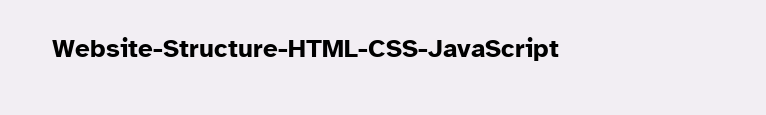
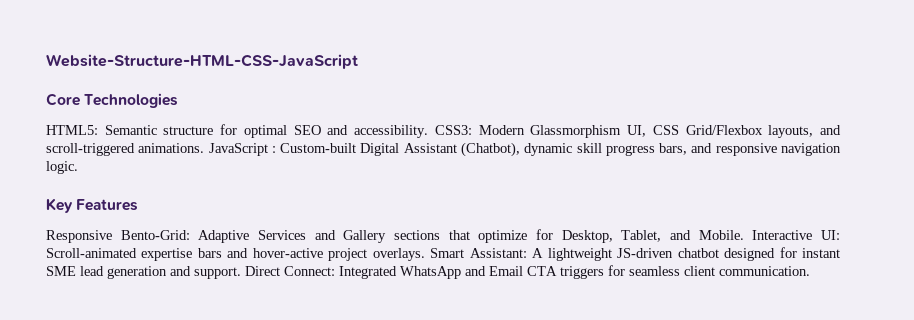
(559, 49) none -> [46,93,179,108] [46,124,842,138] [46,142,842,157] [46,161,78,174] [46,198,139,213] [46,229,840,243] [46,247,840,261] [46,265,810,279] // Core Technologies // HTML5: Semantic structure for optimal SEO and accessibility. CSS3: Modern Glassmorphism UI, CSS Grid/Flexbox layouts, and scroll-triggered animations. JavaScript : Custom-built Digital Assistant (Chatbot), dynamic skill progress bars, and responsive navigation logic. // Key Features // Responsive Bento-Grid: Adaptive Services and Gallery sections that optimize for Desktop, Tablet, and Mobile. Interactive UI: Scroll-animated expertise bars and hover-active project overlays. Smart Assistant: A lightweight JS-driven chatbot designed for instant SME lead generation and support. Direct Connect: Integrated WhatsApp and Email CTA triggers for seamless client communication.

